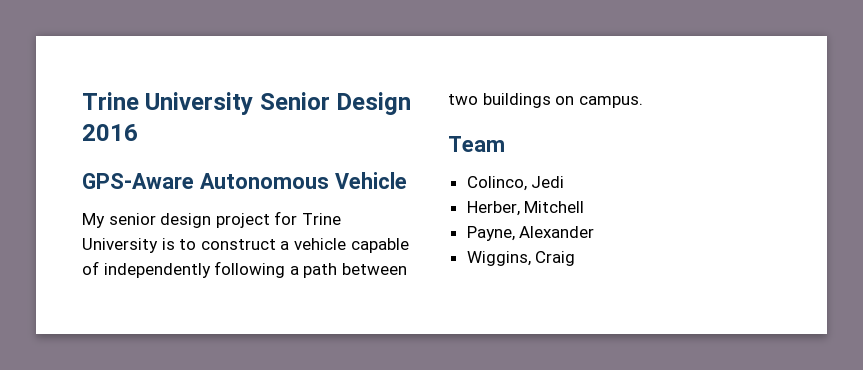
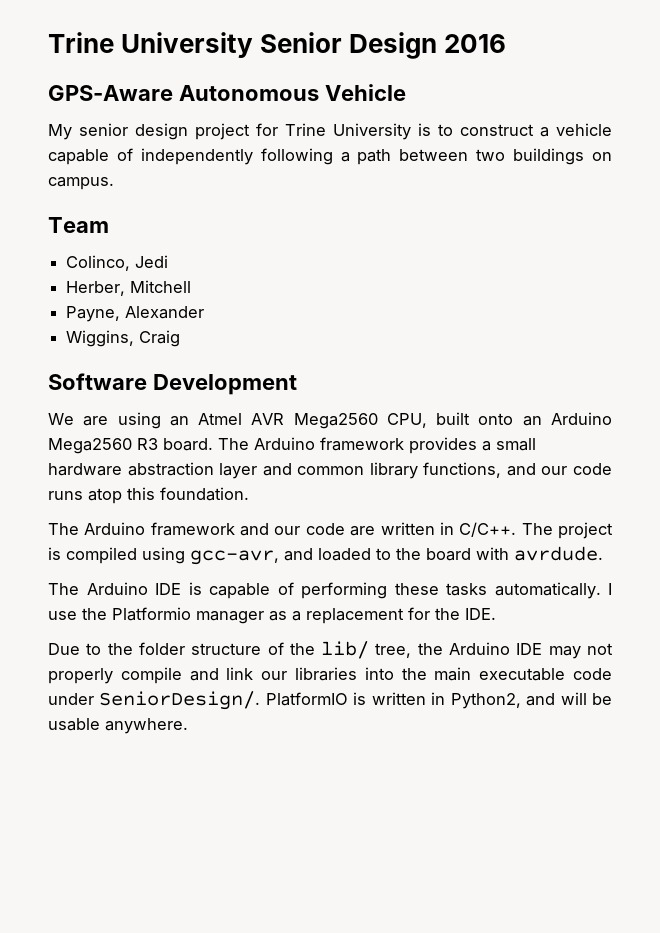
(576, 258) none -> [48,373,297,395] [48,412,612,429] [48,437,536,454] [48,462,612,479] [48,487,249,504] [48,522,613,539] [48,546,603,565] [48,582,612,599] [48,607,496,624] [48,641,614,659] [48,667,612,684] [48,691,613,710] [48,718,188,734] // Software Development // We are using an Atmel AVR Mega2560 CPU, built onto an Arduino Mega2560 R3 board. The Arduino framework provides a small hardware abstraction layer and common library functions, and our code runs atop this foundation. // The Arduino framework and our code are written in C/C++. The project is compiled using gcc-avr, and loaded to the board with avrdude. // The Arduino IDE is capable of performing these tasks automatically. I use the Platformio manager as a replacement for the IDE. // Due to the folder structure of the lib/ tree, the Arduino IDE may not properly compile and link our libraries into the main executable code under SeniorDesign/. PlatformIO is written in Python2, and will be usable anywhere.

